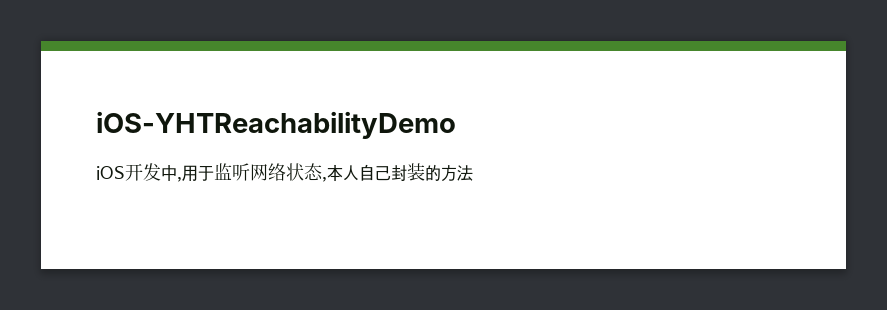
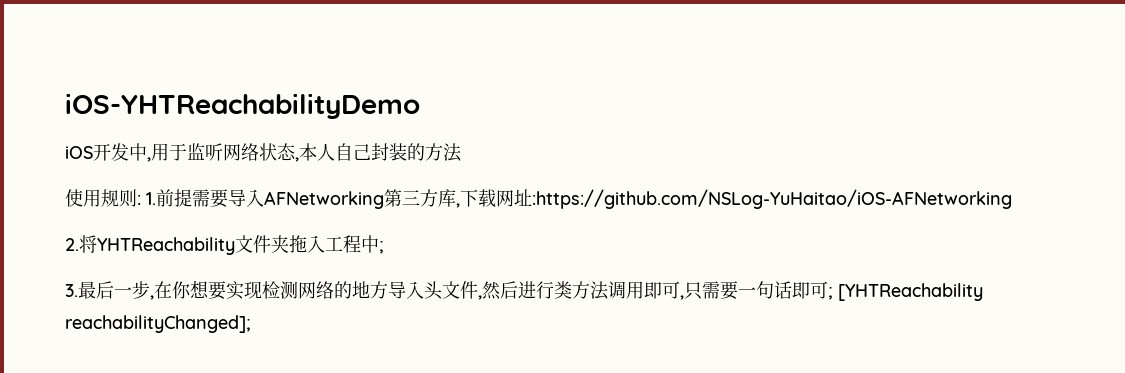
(473, 173) none -> [65,189,1012,209] [65,235,384,255] [65,280,983,301] [65,315,251,333] // 使用规则: 1.前提需要导入AFNetworking第三方库,下载网址:https://github.com/NSLog-YuHaitao/iOS-AFNetworking // 2.将YHTReachability文件夹拖入工程中; // 3.最后一步,在你想要实现检测网络的地方导入头文件,然后进行类方法调用即可,只需要一句话即可; [YHTReachability reachabilityChanged];

